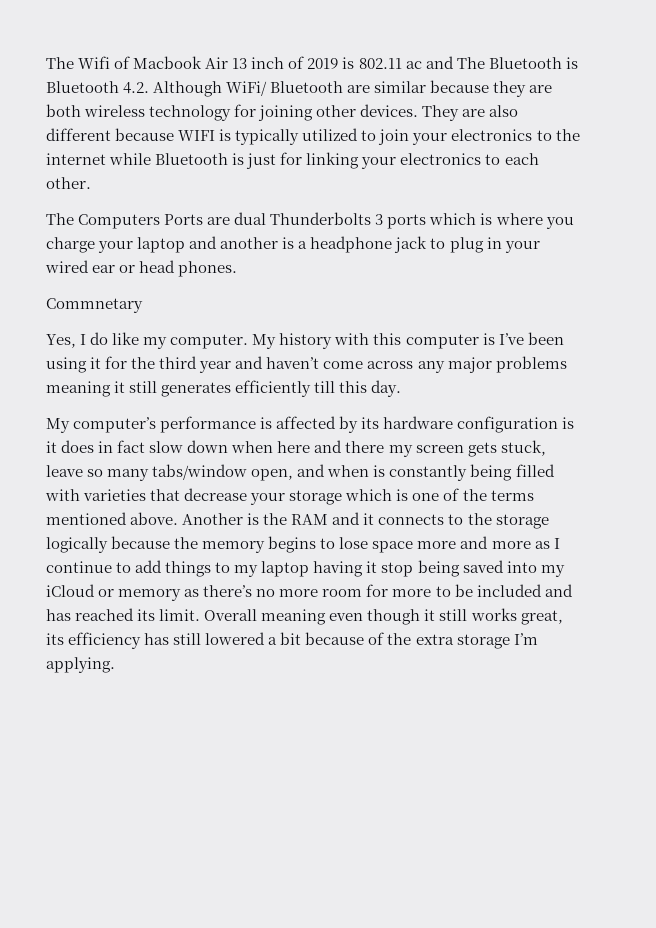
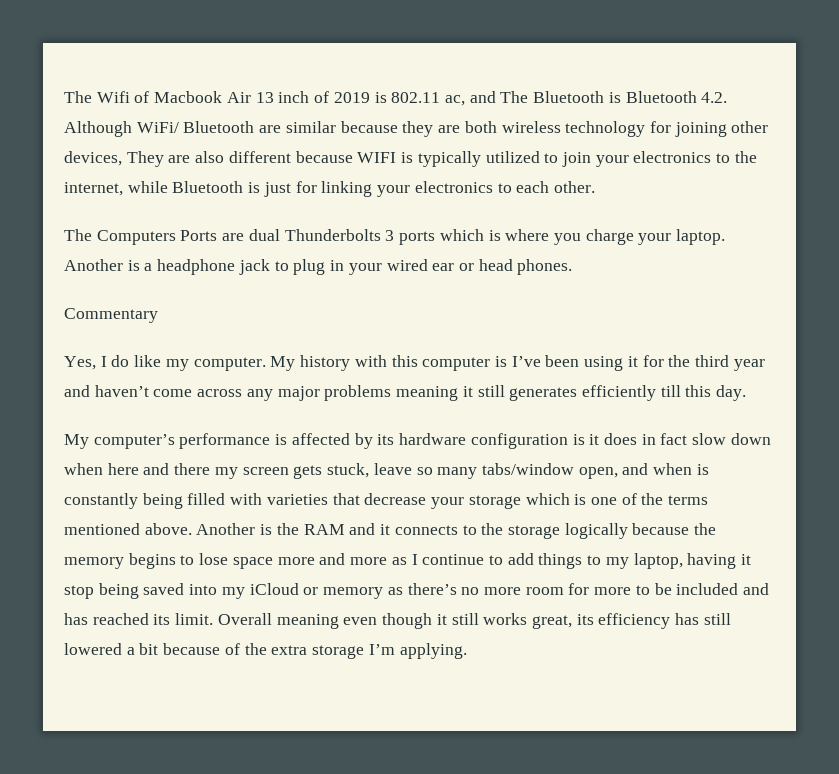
[405,61,422,69] ac -> [444,95,465,106] ac,
[360,104,419,117] devices. -> [64,151,122,166] devices,
[46,153,106,165] internet -> [64,182,123,196] internet,
[137,236,279,253] laptop and another -> [676,229,726,245] [64,259,123,271] laptop. Another
[46,298,143,313] Commnetary -> [64,308,158,323] Commentary
[261,561,310,577] laptop -> [633,553,683,569] laptop,

